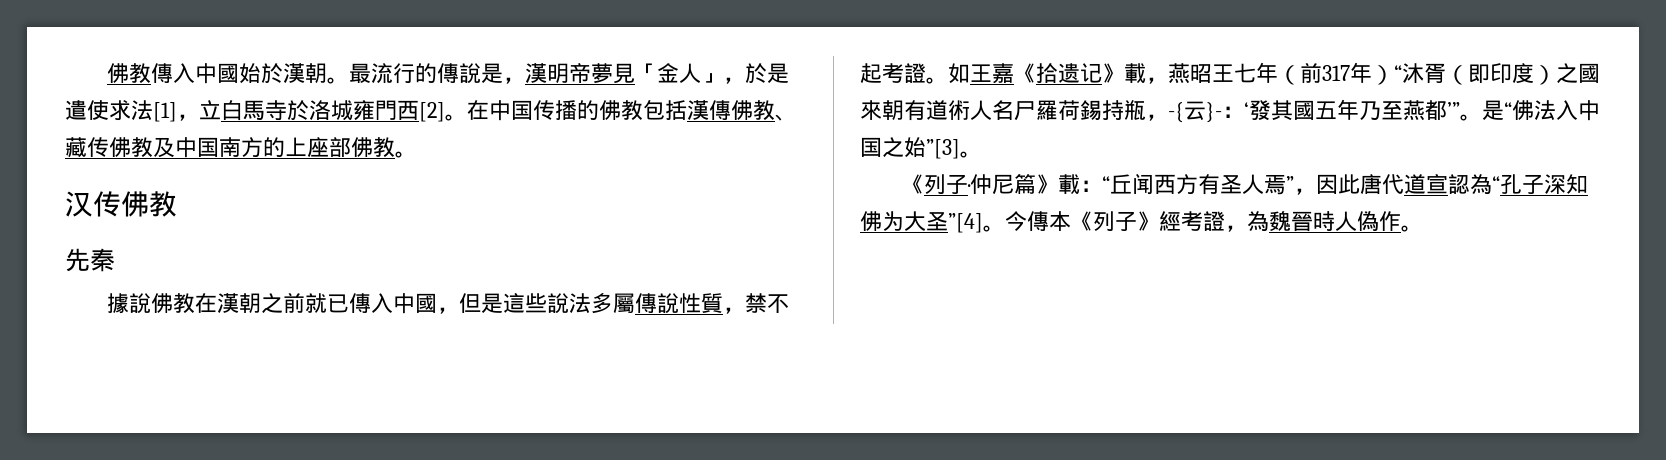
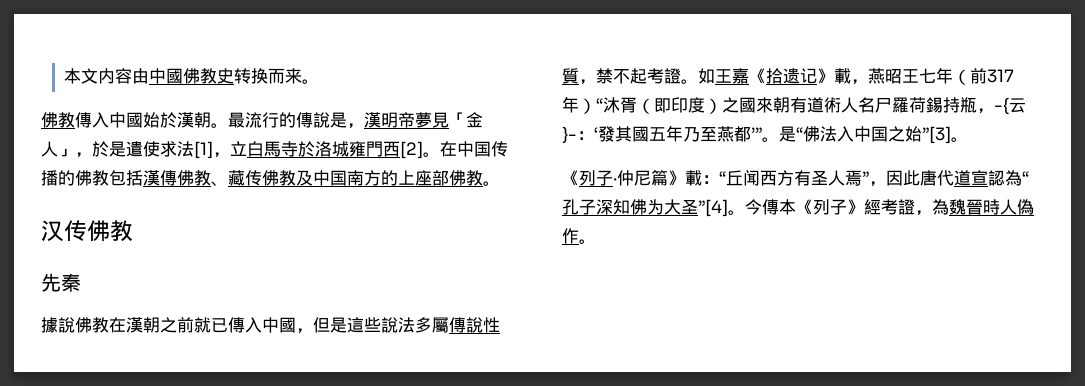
(106, 73) none -> [64,68,320,84] 本文内容由中國佛教史转换而来。 //

